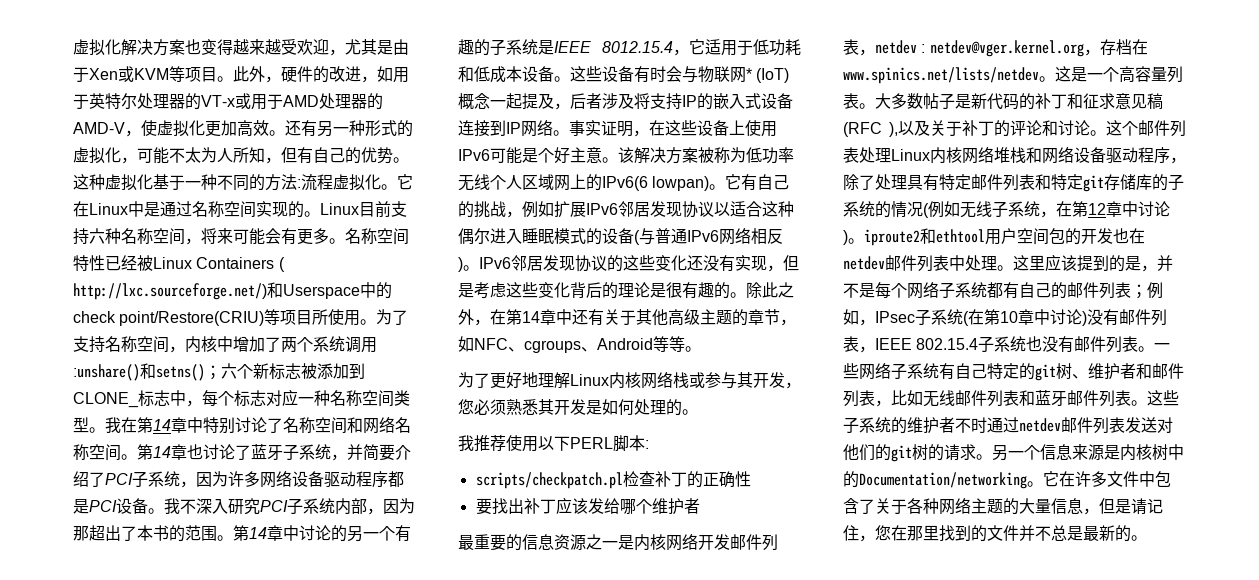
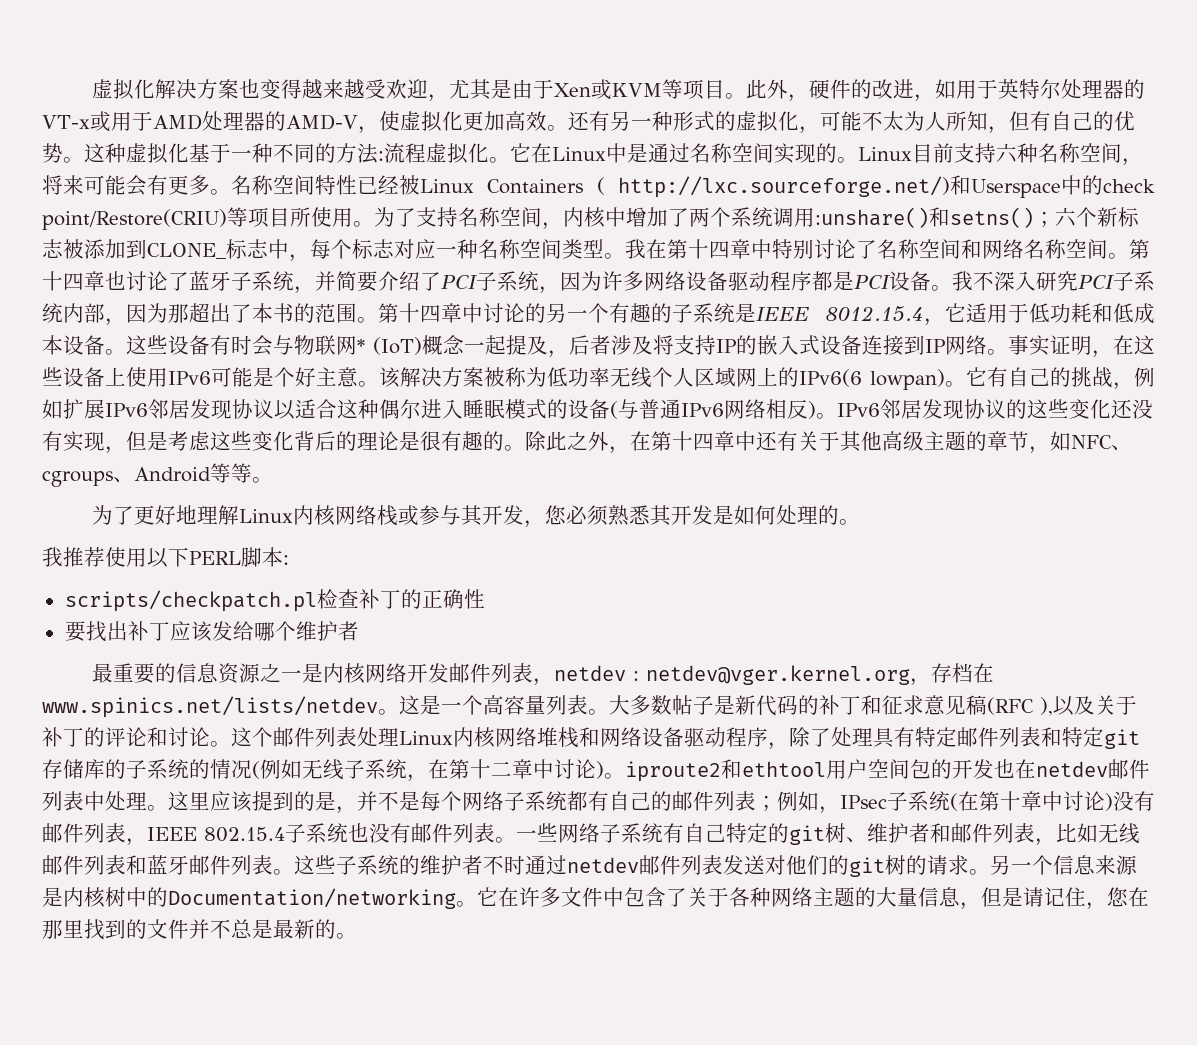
[153,419,171,431] 14 -> [688,239,730,259] 十四
[153,446,171,458] 14 -> [42,271,84,291] 十四
[249,527,267,539] 14 -> [399,303,441,323] 十四
[522,311,540,323] 14 -> [672,431,714,451] 十四
[1088,203,1106,215] 12 -> [470,759,512,779] 十二
[1000,311,1018,323] 10 -> [1000,791,1021,811] 十

